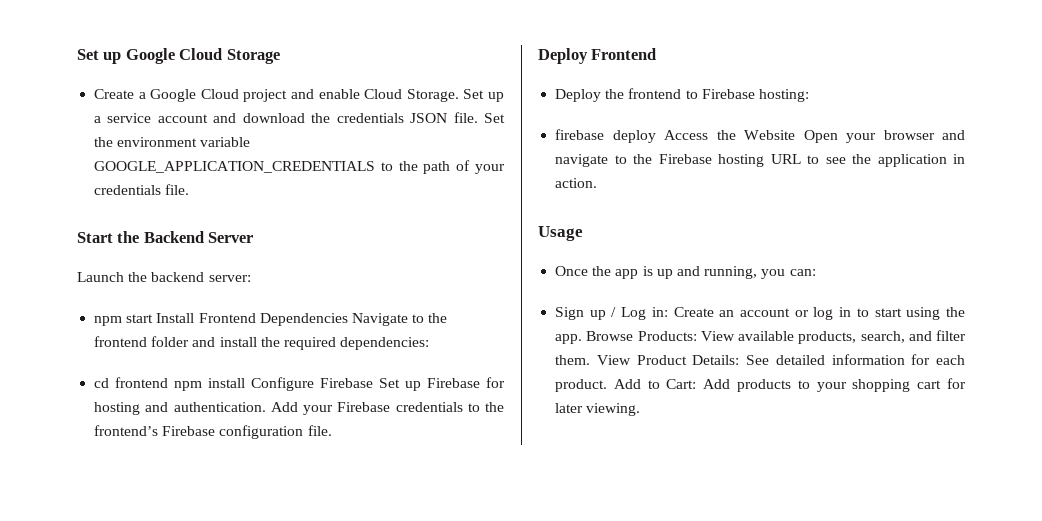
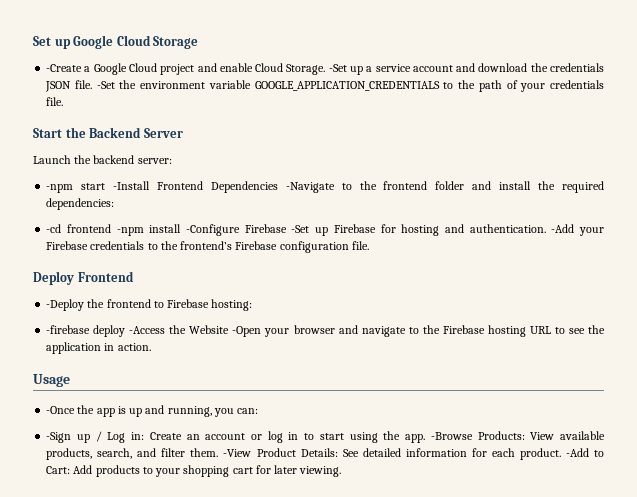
[94,89,135,99] Create -> [46,64,83,72] -Create
[463,89,485,99] Set -> [328,64,347,72] -Set
[483,113,505,123] Set -> [96,81,115,89] -Set
[94,313,195,326] npm start Install -> [46,181,151,193] -npm start -Install
[351,313,408,326] Navigate -> [285,182,335,193] -Navigate
[94,377,401,391] cd frontend npm install Configure Firebase Set -> [46,224,310,236] -cd frontend -npm install -Configure Firebase -Set
[270,402,298,412] Add -> [551,224,575,233] -Add
[555,89,602,102] Deploy -> [46,299,85,311] -Deploy
[555,129,709,143] firebase deploy Access -> [46,325,166,337] -firebase deploy -Access
[803,130,838,143] Open -> [232,326,262,337] -Open
[555,266,589,276] Once -> [46,406,76,414] -Once
[555,307,585,320] Sign -> [46,432,72,443] -Sign
[586,331,634,341] Browse -> [430,432,473,440] -Browse
[596,355,631,365] View -> [223,449,252,457] -View
[613,379,641,389] Add -> [565,448,589,457] -Add

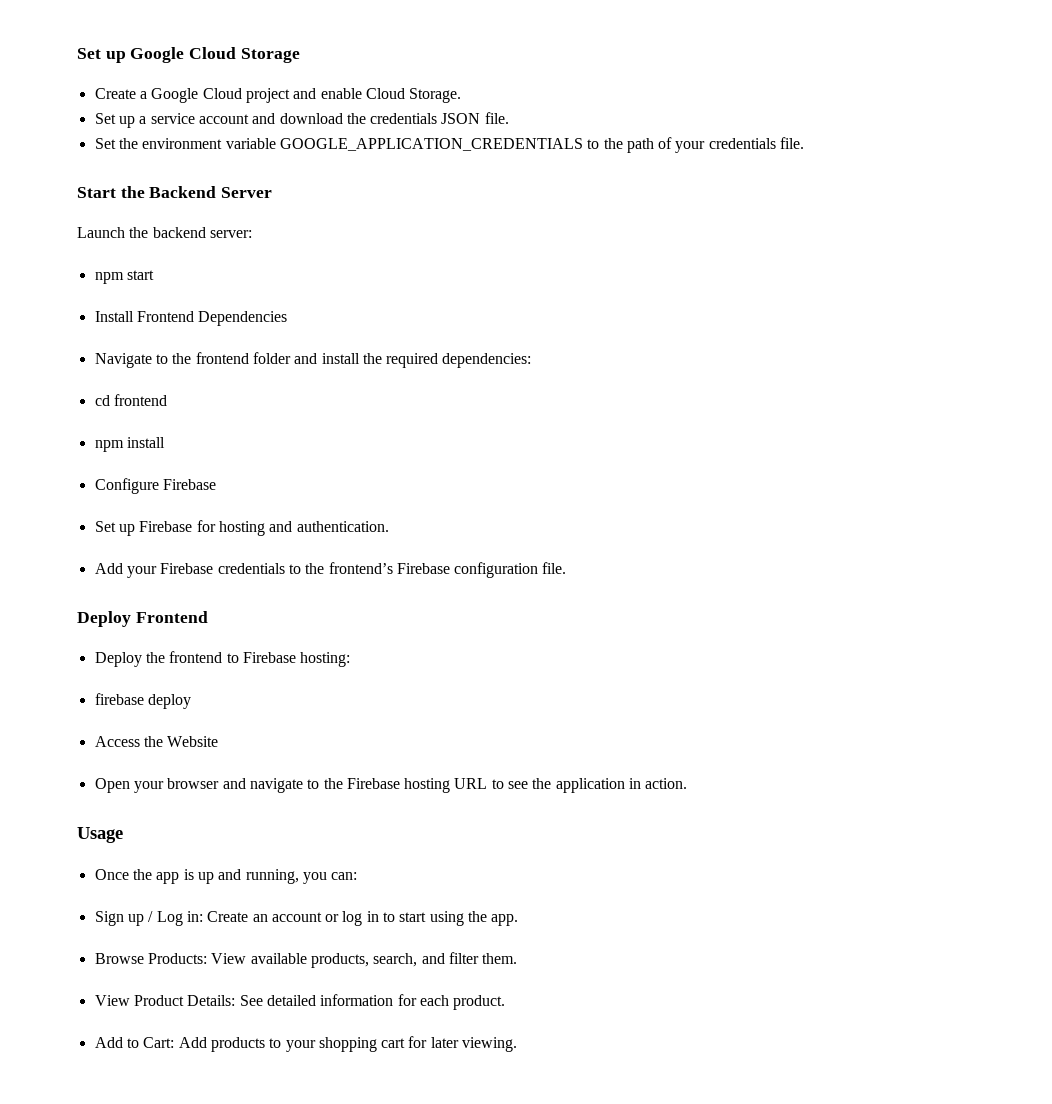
[46,64,83,72] -Create -> [94,88,136,99] Create
[328,64,347,72] -Set -> [94,113,116,124] // Set
[96,81,115,89] -Set -> [94,138,116,149] // Set
[46,181,151,193] -npm start -Install -> [94,270,154,284] [94,311,134,322] npm start // Install
[285,182,335,193] -Navigate -> [94,353,152,368] // Navigate
[46,224,310,236] -cd frontend -npm install -Configure Firebase -Set -> [94,394,167,406] [94,437,165,452] [94,478,216,494] [94,521,116,532] cd frontend // npm install // Configure Firebase // Set
[551,224,575,233] -Add -> [94,563,123,574] // Add
[46,299,85,311] -Deploy -> [94,652,142,667] Deploy
[46,325,91,334] -firebase -> [94,693,144,705] firebase
[129,326,166,334] -Access -> [94,736,140,747] // Access
[232,326,262,337] -Open -> [94,778,130,793] // Open
[46,406,76,414] -Once -> [94,869,129,880] Once
[46,432,72,443] -Sign -> [94,911,124,926] Sign
[430,432,473,440] -Browse -> [94,953,144,964] // Browse
[223,449,252,457] -View -> [94,995,130,1006] // View
[565,448,589,457] -Add -> [94,1037,123,1048] // Add

